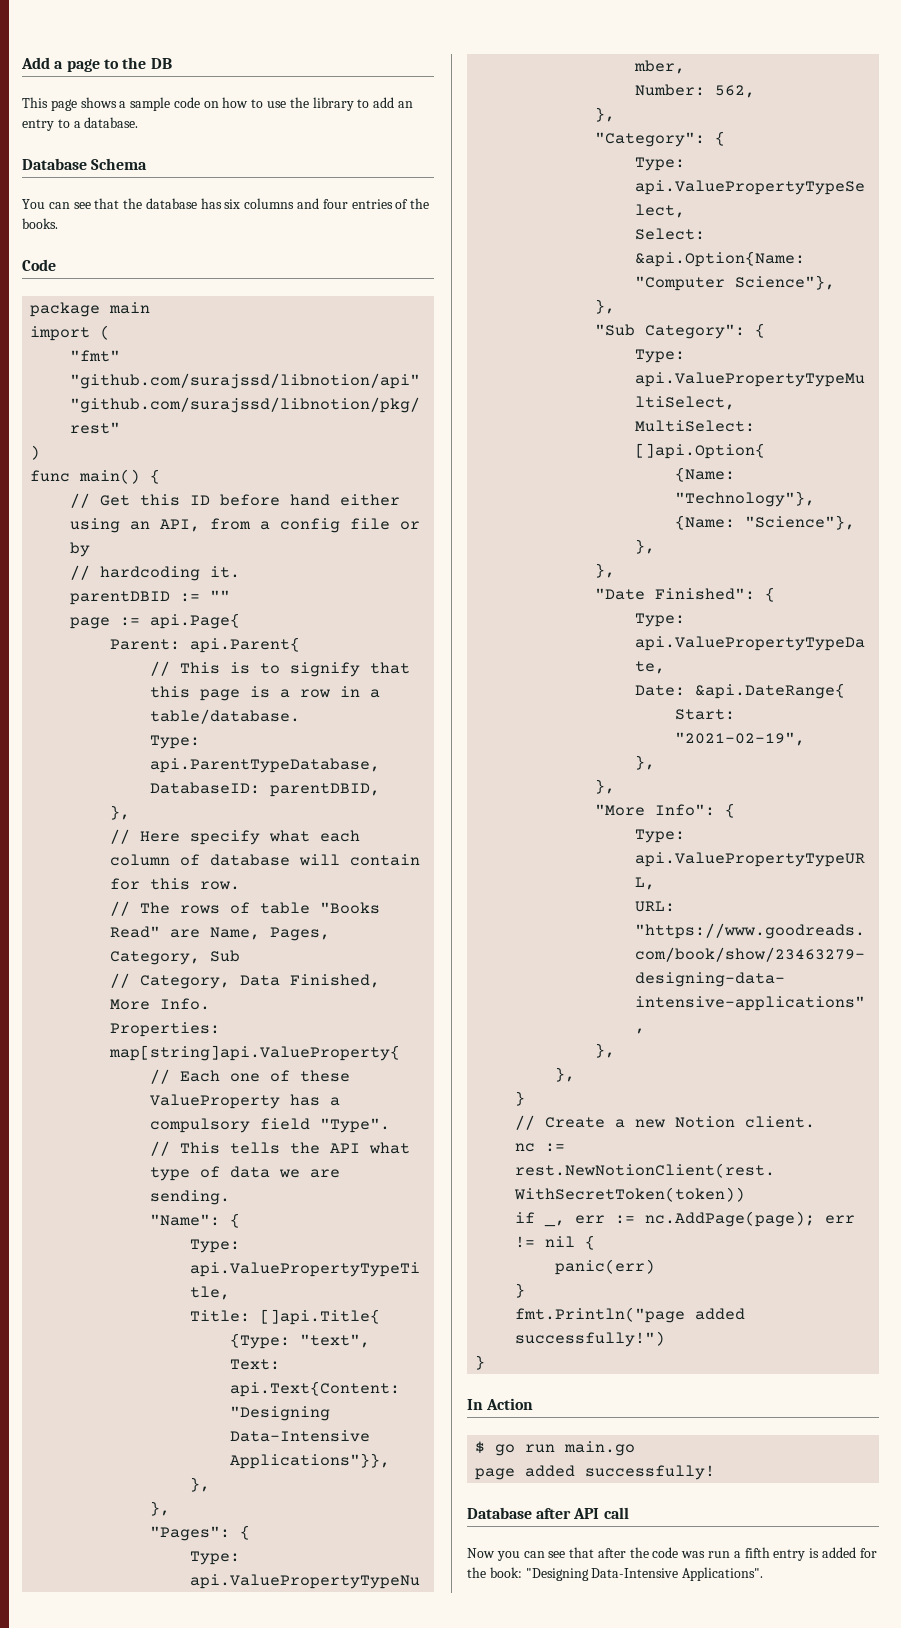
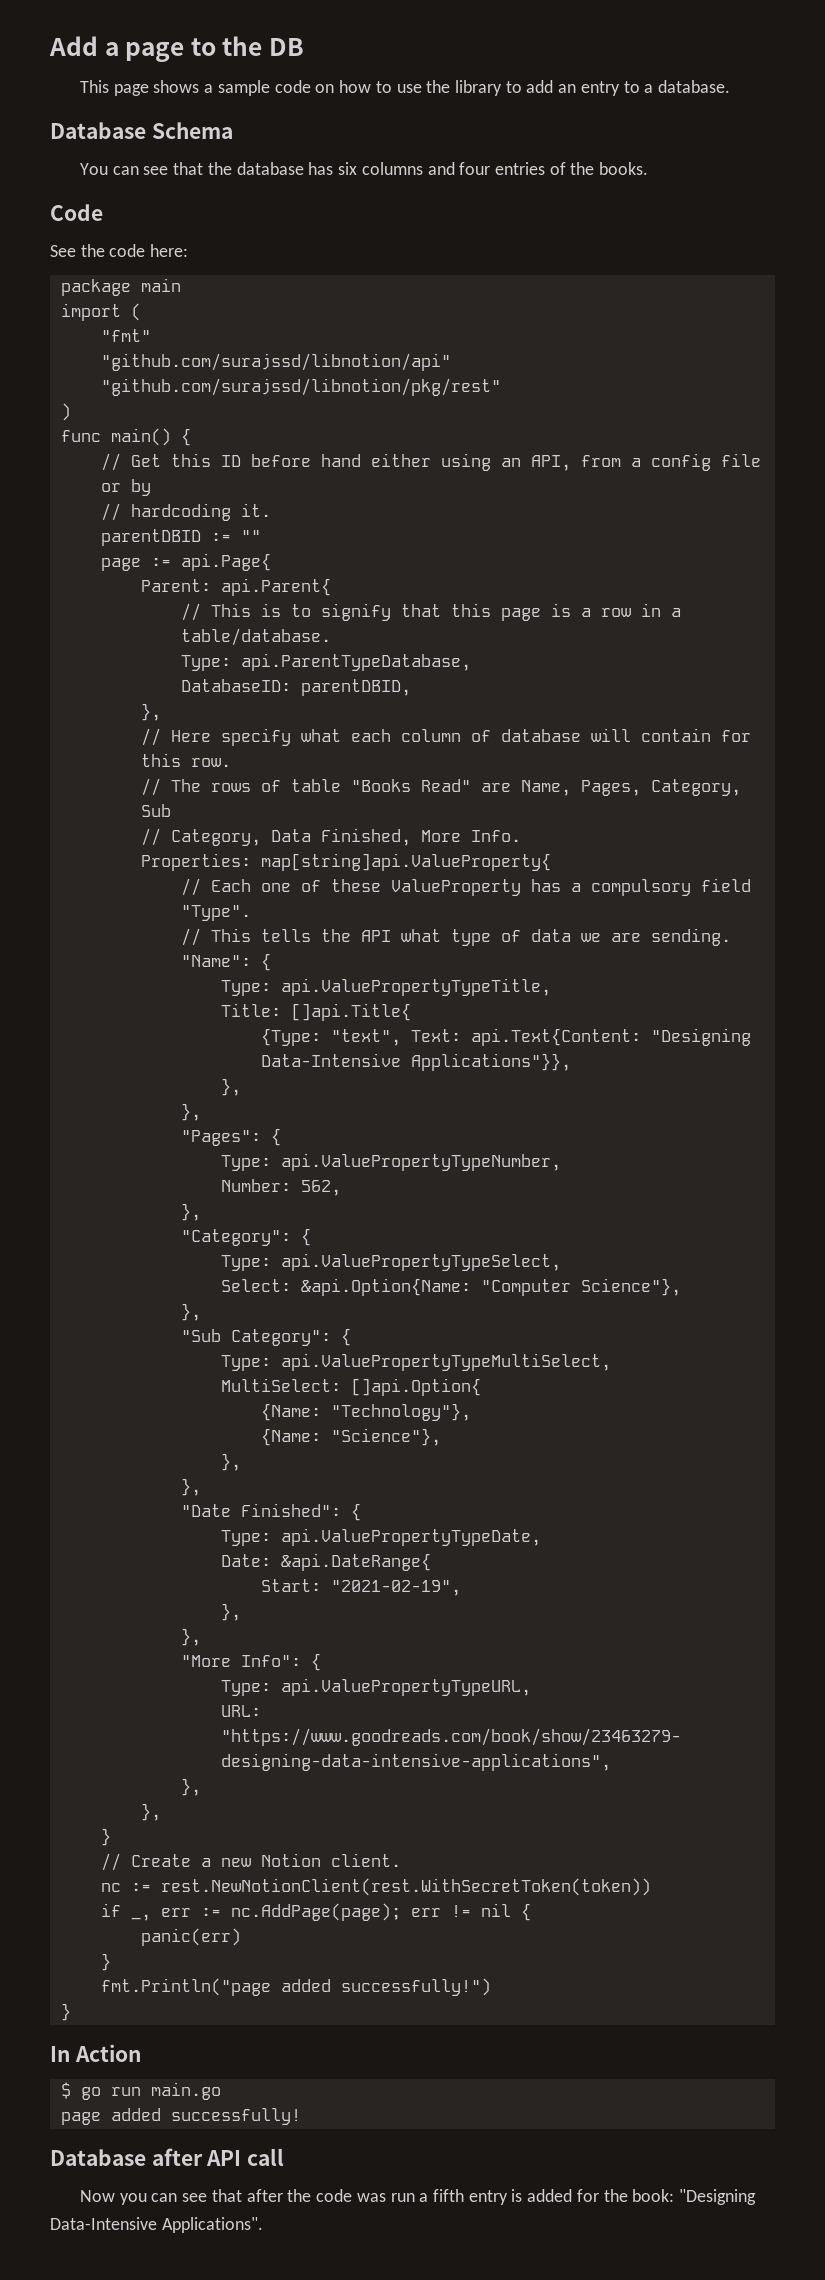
(56, 265) none -> [50,244,189,257] // See the code here:

